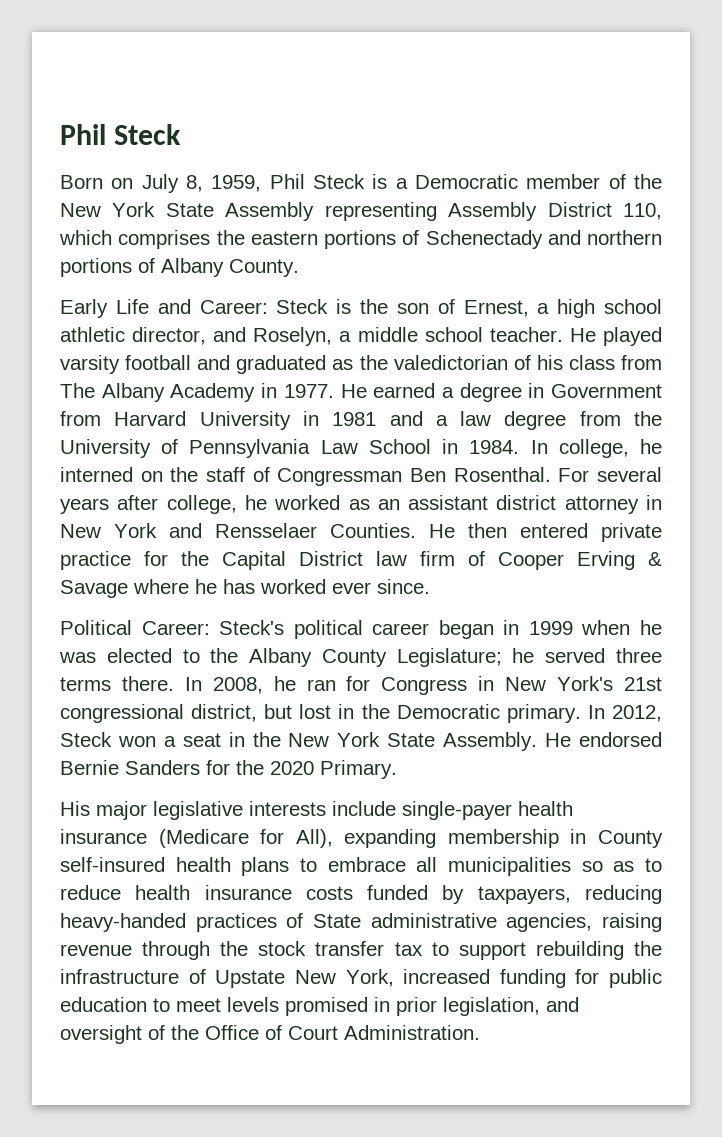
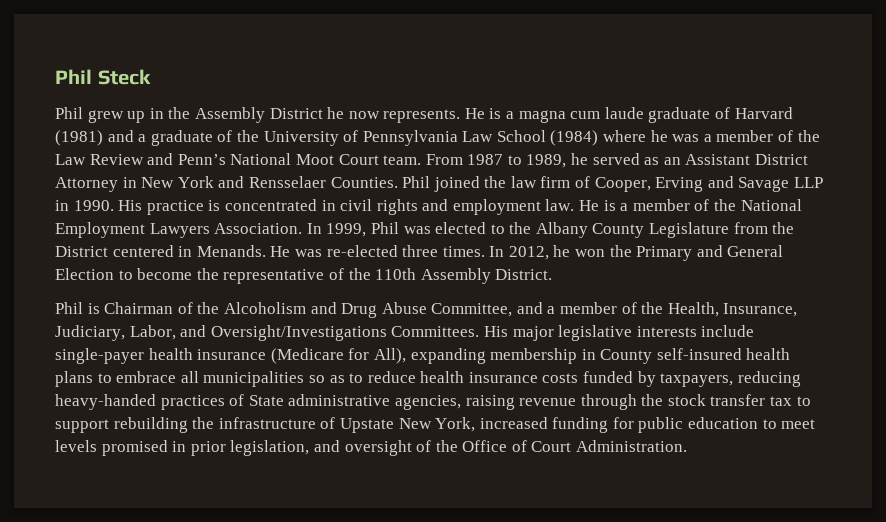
[60,174,662,193] [60,202,663,221] [59,230,662,249] [60,258,299,277] [60,299,662,318] [60,327,662,346] [60,355,663,374] [60,383,662,402] [60,411,621,430] Born on July 8, 1959, Phil Steck is a Democratic member of the New York State Assembly representing Assembly District 110, which comprises the eastern portions of Schenectady and northern portions of Albany County. // Early Life and Career: Steck is the son of Ernest, a high school athletic director, and Roselyn, a middle school teacher. He played varsity football and graduated as the valedictorian of his class from The Albany Academy in 1977. He earned a degree in Government from Harvard University in 1981 and a law degree from -> [55,107,793,123] [55,130,233,146] Phil grew up in the Assembly District he now represents. He is a magna cum laude graduate of Harvard (1981) and a graduate of
[442,439,662,458] [60,467,662,486] [60,495,639,514] in 1984. In college, he interned on the staff of Congressman Ben Rosenthal. For several years after college, he worked as an assistant district attorney -> [550,130,820,146] [55,153,809,168] [55,177,118,192] (1984) where he was a member of the Law Review and Penn’s National Moot Court team. From 1987 to 1989, he served as an Assistant District Attorney
[429,523,662,542] [60,551,662,570] [60,579,430,598] [60,620,662,639] He then entered private practice for the Capital District law firm of Cooper Erving & Savage where he has worked ever since. // Political Career: Steck's political career began in 1999 when he -> [402,176,824,192] [55,199,802,215] [55,222,399,238] Phil joined the law firm of Cooper, Erving and Savage LLP in 1990. His practice is concentrated in civil rights and employment law. He is a member of the National Employment Lawyers Association. In 1999, Phil
[396,648,662,667] [60,676,663,695] [60,704,662,723] [60,732,663,751] [60,760,397,779] Legislature; he served three terms there. In 2008, he ran for Congress in New York's 21st congressional district, but lost in the Democratic primary. In 2012, Steck won a seat in the New York State Assembly. He endorsed Bernie Sanders for the 2020 Primary. // -> [649,222,795,238] [55,245,784,261] [55,268,553,284] [55,302,798,318] [55,325,480,341] Legislature from the District centered in Menands. He was re-elected three times. In 2012, he won the Primary and General Election to become the representative of the 110th Assembly District. // Phil is Chairman of the Alcoholism and Drug Abuse Committee, and a member of the Health, Insurance, Judiciary, Labor, and Oversight/Investigations Committees.

